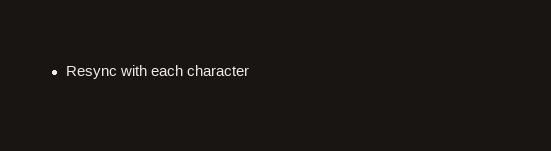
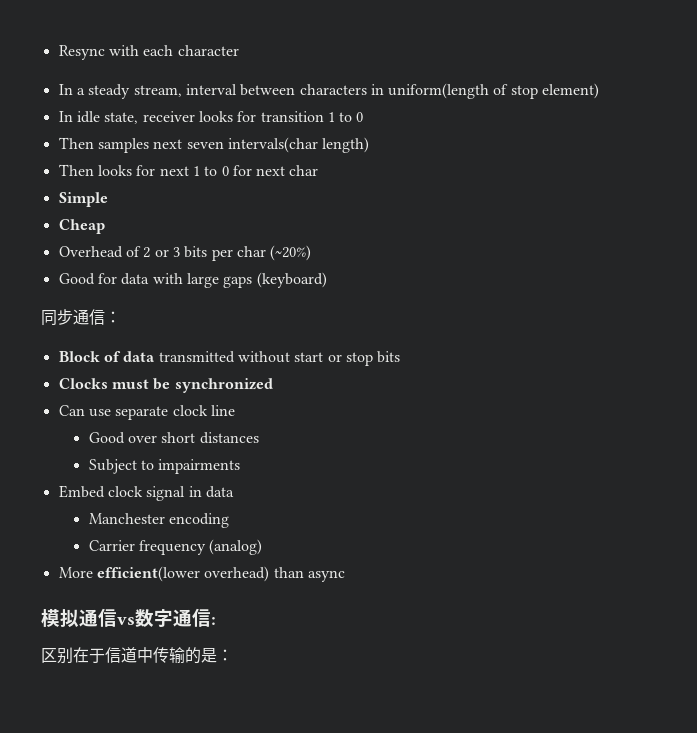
(249, 70) none -> [58,83,600,99] [58,111,364,124] [58,137,370,153] [58,164,319,176] [58,192,108,207] [58,219,105,234] [58,245,312,261] [58,272,327,288] [41,309,121,326] [58,351,401,366] [58,378,273,393] [58,405,235,420] [88,432,259,444] [88,459,241,474] [58,485,234,501] [88,513,230,528] [88,539,263,555] [58,566,345,582] [41,608,216,628] [41,647,233,664] // In a steady stream, interval between characters in uniform(length of stop element) // In idle state, receiver looks for transition 1 to 0 // Then samples next seven intervals(char length) // Then looks for next 1 to 0 for next char // Simple // Cheap // Overhead of 2 or 3 bits per char (~20%) // Good for data with large gaps (keyboard) // 同步通信： // Block of data transmitted without start or stop bits // Clocks must be synchronized // Can use separate clock line // Good over short distances // Subject to impairments // Embed clock signal in data // Manchester encoding // Carrier frequency (analog) // More efficient(lower overhead) than async // 模拟通信vs数字通信: // 区别在于信道中传输的是：

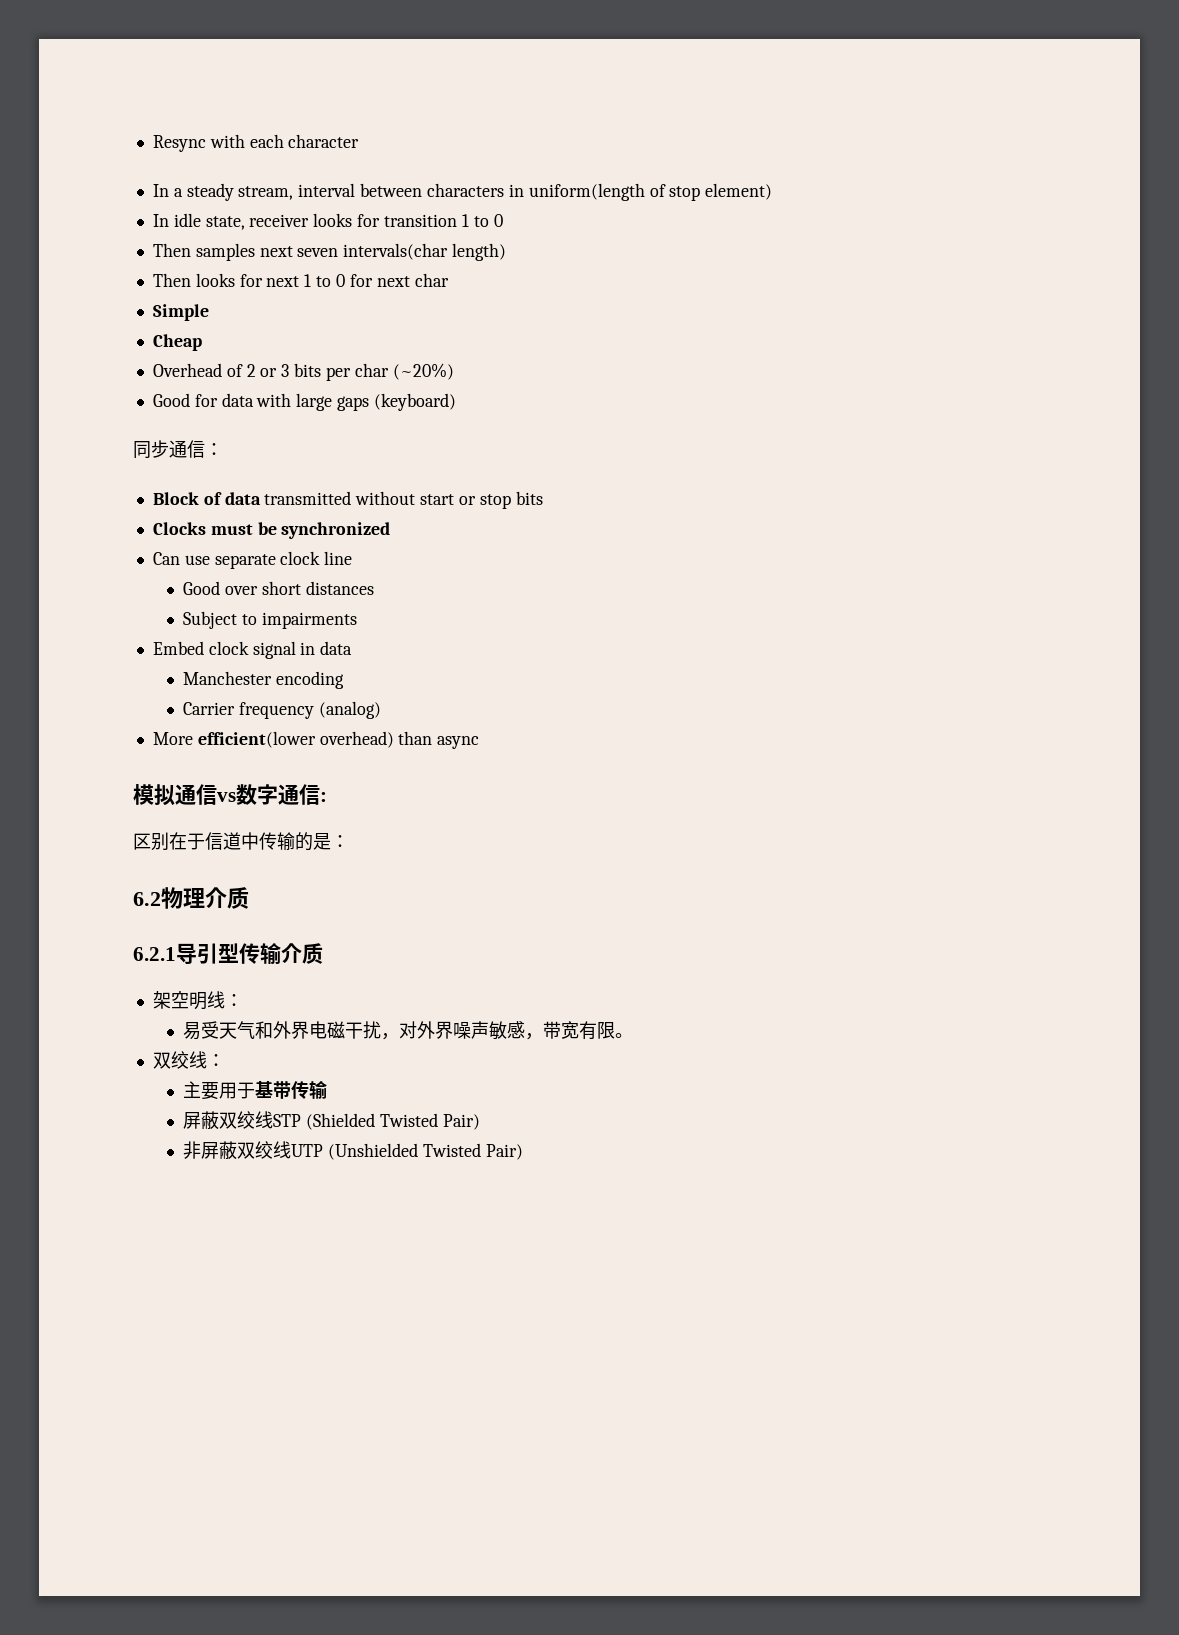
(233, 655) none -> [133,887,249,909] [133,943,323,964] [152,991,243,1010] [183,1021,634,1040] [152,1051,225,1069] [183,1080,328,1100] [183,1111,480,1130] [183,1141,523,1160] // 6.2物理介质 // 6.2.1导引型传输介质 // 架空明线： // 易受天气和外界电磁干扰，对外界噪声敏感，带宽有限。 // 双绞线： // 主要用于基带传输 // 屏蔽双绞线STP (Shielded Twisted Pair) // 非屏蔽双绞线UTP (Unshielded Twisted Pair)

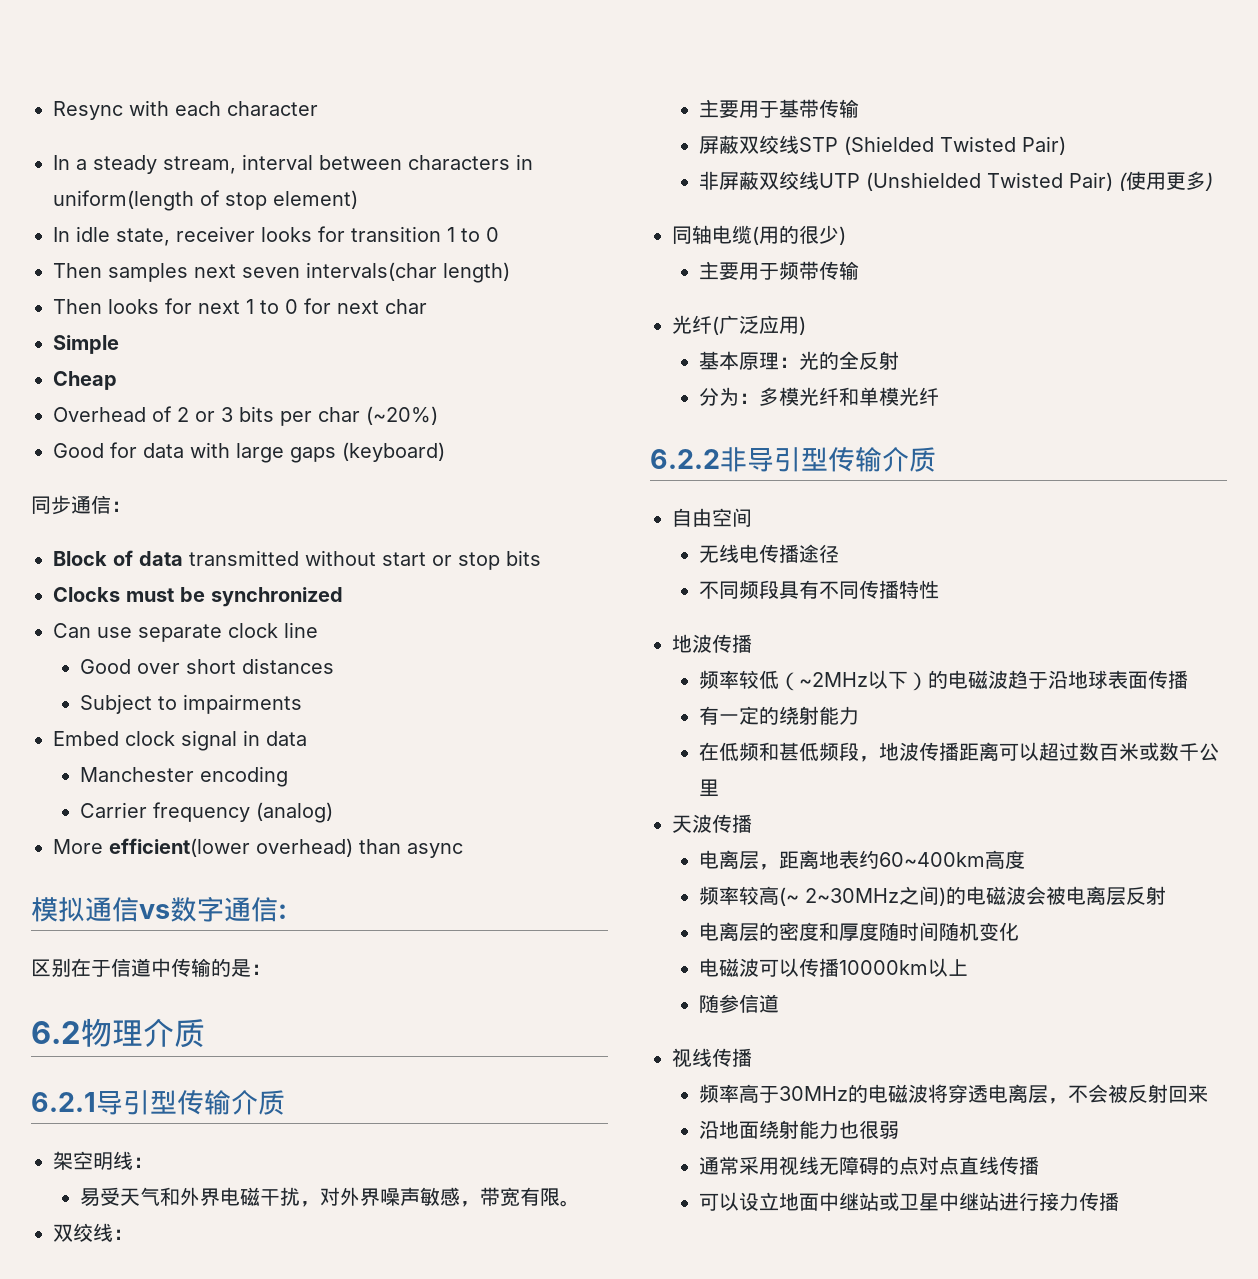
(523, 1152) none -> [1118,171,1213,191] [672,225,846,245] [698,261,859,280] [672,315,806,335] [698,351,899,370] [698,387,939,406] [650,447,936,472] [672,508,752,527] [698,544,839,563] [698,580,939,599] [672,634,752,653] [698,670,1188,691] [698,706,859,725] [698,742,1219,762] [698,779,719,797] [672,814,752,833] [698,850,1025,870] [698,886,1166,906] [698,922,1019,942] [698,958,968,977] [698,994,779,1013] [672,1048,752,1068] [698,1084,1208,1104] [698,1120,899,1139] [698,1156,1039,1176] [698,1192,1119,1211] (使用更多) // 同轴电缆(用的很少) // 主要用于频带传输 // 光纤(广泛应用) // 基本原理：光的全反射 // 分为：多模光纤和单模光纤 // 6.2.2非导引型传输介质 // 自由空间 // 无线电传播途径 // 不同频段具有不同传播特性 // 地波传播 // 频率较低（~2MHz以下）的电磁波趋于沿地球表面传播 // 有一定的绕射能力 // 在低频和甚低频段，地波传播距离可以超过数百米或数千公里 // 天波传播 // 电离层，距离地表约60~400km高度 // 频率较高(~ 2~30MHz之间)的电磁波会被电离层反射 // 电离层的密度和厚度随时间随机变化 // 电磁波可以传播10000km以上 // 随参信道 // 视线传播 // 频率高于30MHz的电磁波将穿透电离层，不会被反射回来 // 沿地面绕射能力也很弱 // 通常采用视线无障碍的点对点直线传播 // 可以设立地面中继站或卫星中继站进行接力传播

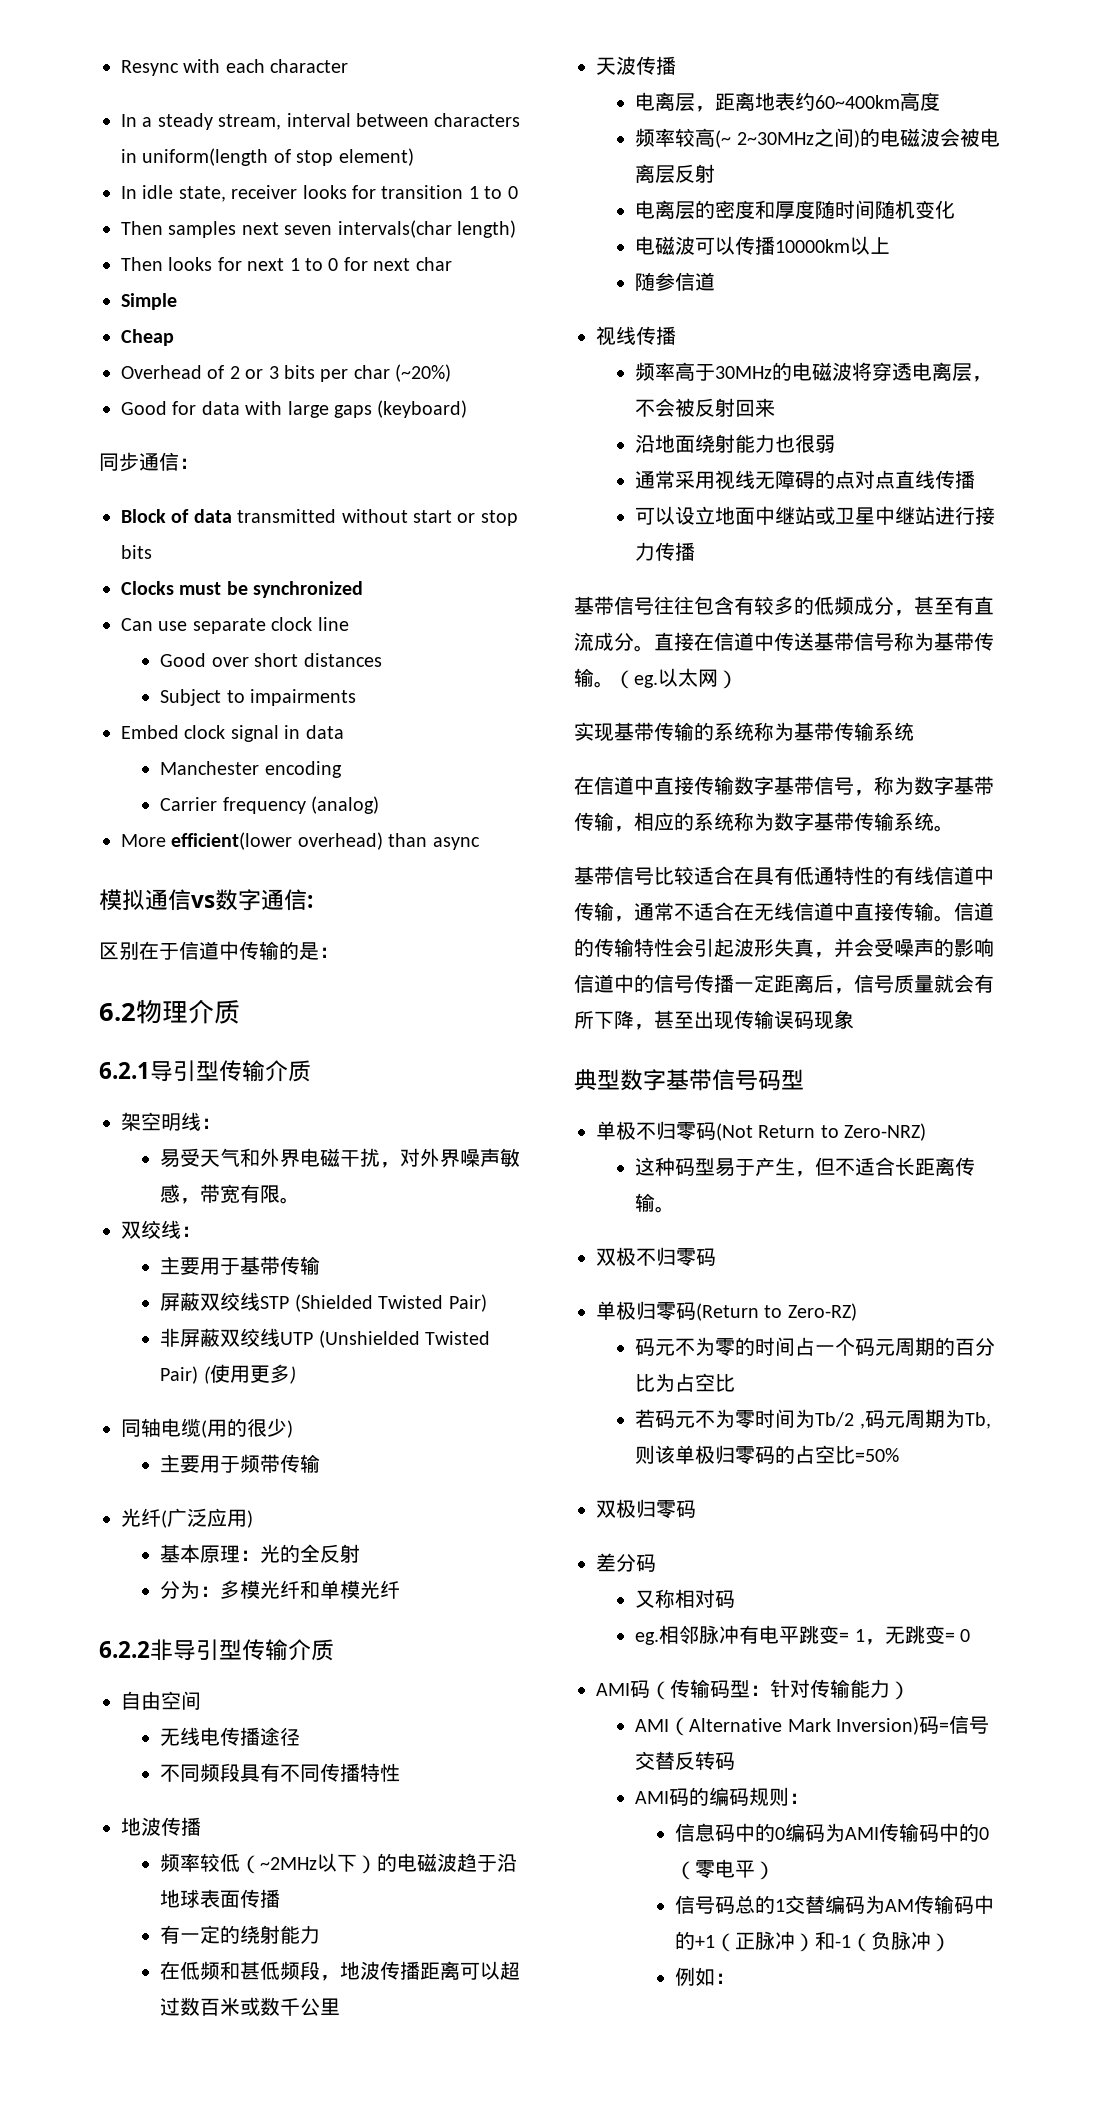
(1119, 1201) none -> [574,596,994,616] [574,632,994,652] [574,668,738,689] [574,722,914,742] [574,776,994,796] [574,812,954,832] [574,866,994,885] [574,902,994,922] [574,938,994,958] [574,974,994,994] [574,1010,854,1030] [574,1069,804,1091] [596,1121,927,1141] [635,1157,976,1177] [635,1193,676,1213] [596,1247,716,1267] [596,1301,857,1321] [635,1337,996,1357] [635,1373,736,1392] [635,1409,991,1429] [635,1445,900,1465] [596,1499,696,1519] [596,1553,656,1572] [635,1589,736,1608] [635,1625,971,1645] [596,1679,910,1700] [635,1715,990,1736] [635,1751,736,1770] [635,1787,810,1806] [674,1823,989,1842] [674,1859,775,1880] [674,1895,994,1914] [674,1931,951,1952] [674,1967,735,1986] // 基带信号往往包含有较多的低频成分，甚至有直流成分。直接在信道中传送基带信号称为基带传输。（eg.以太网） // 实现基带传输的系统称为基带传输系统 // 在信道中直接传输数字基带信号，称为数字基带传输，相应的系统称为数字基带传输系统。 // 基带信号比较适合在具有低通特性的有线信道中传输，通常不适合在无线信道中直接传输。信道的传输特性会引起波形失真，并会受噪声的影响信道中的信号传播一定距离后，信号质量就会有所下降，甚至出现传输误码现象 // 典型数字基带信号码型 // 单极不归零码(Not Return to Zero-NRZ) // 这种码型易于产生，但不适合长距离传输。 // 双极不归零码 // 单极归零码(Return to Zero-RZ) // 码元不为零的时间占一个码元周期的百分比为占空比 // 若码元不为零时间为Tb/2 ,码元周期为Tb,则该单极归零码的占空比=50% // 双极归零码 // 差分码 // 又称相对码 // eg.相邻脉冲有电平跳变= 1，无跳变= 0 // AMI码（传输码型：针对传输能力） // AMI（Alternative Mark Inversion)码=信号交替反转码 // AMI码的编码规则： // 信息码中的0编码为AMI传输码中的0（零电平） // 信号码总的1交替编码为AM传输码中的+1（正脉冲）和-1（负脉冲） // 例如：

